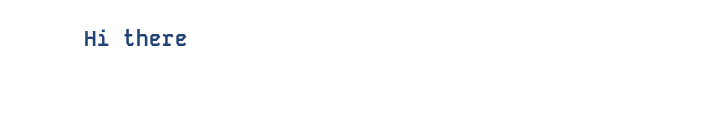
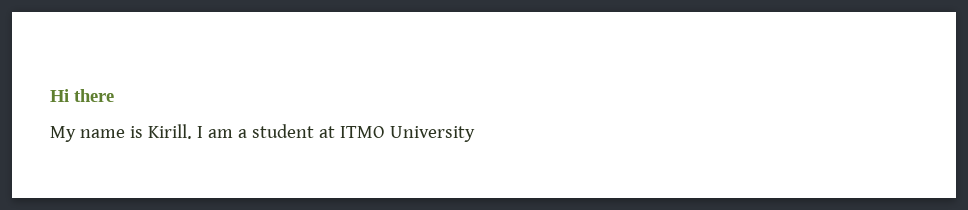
(188, 37) none -> [50,124,475,142] // My name is Kirill. I am a student at ITMO University

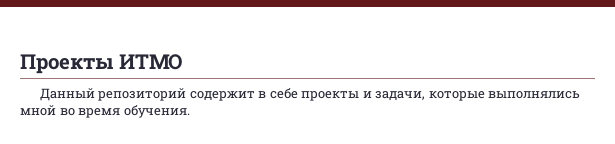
[50,89,114,102] [50,124,475,142] Hi there // My name is Kirill. I am a student at ITMO University -> [20,54,183,74] [39,88,581,101] [20,105,190,118] Проекты ИТМО // Данный репозиторий содержит в себе проекты и задачи, которые выполнялись мной во время обучения.

